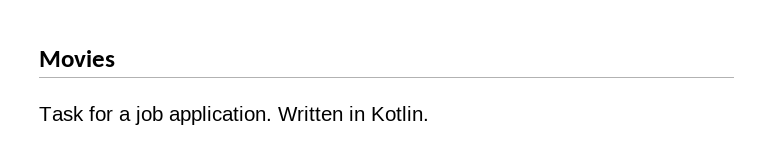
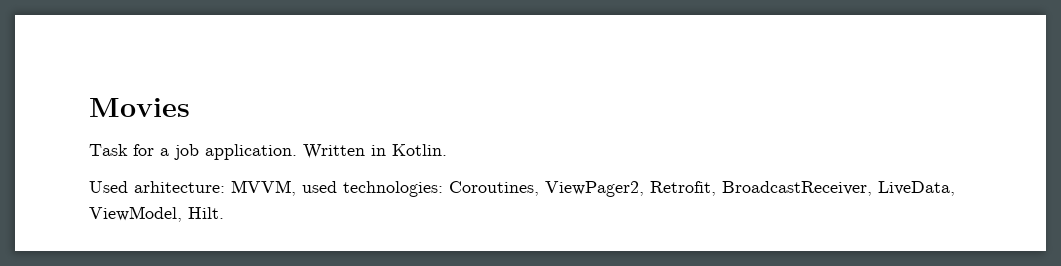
(429, 113) none -> [89,180,955,197] [89,206,224,222] // Used arhitecture: MVVM, used technologies: Coroutines, ViewPager2, Retrofit, BroadcastReceiver, LiveData, ViewModel, Hilt.

